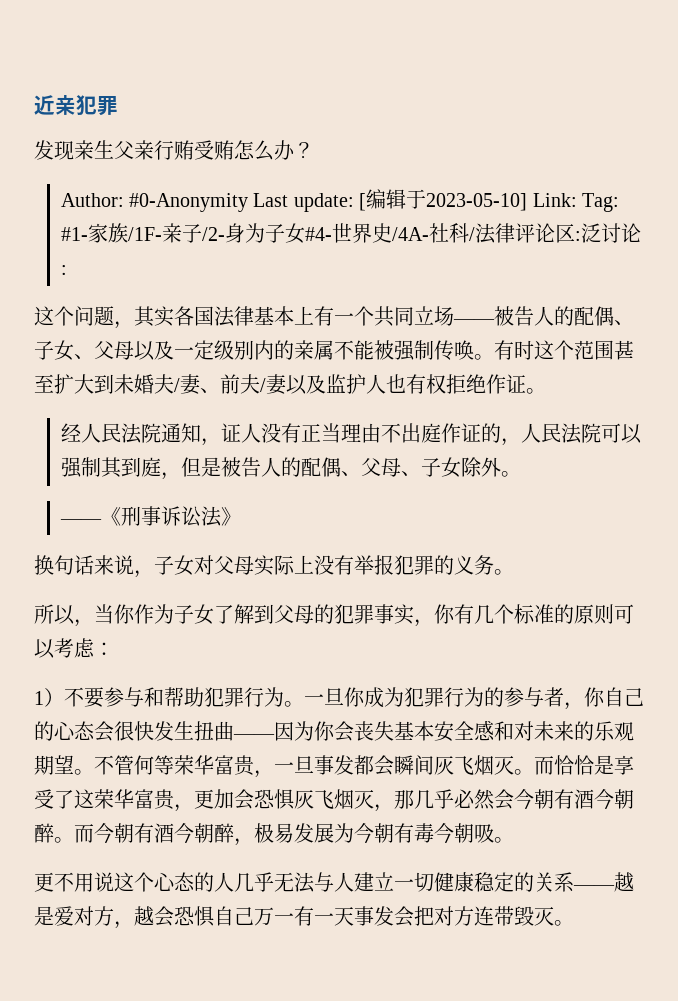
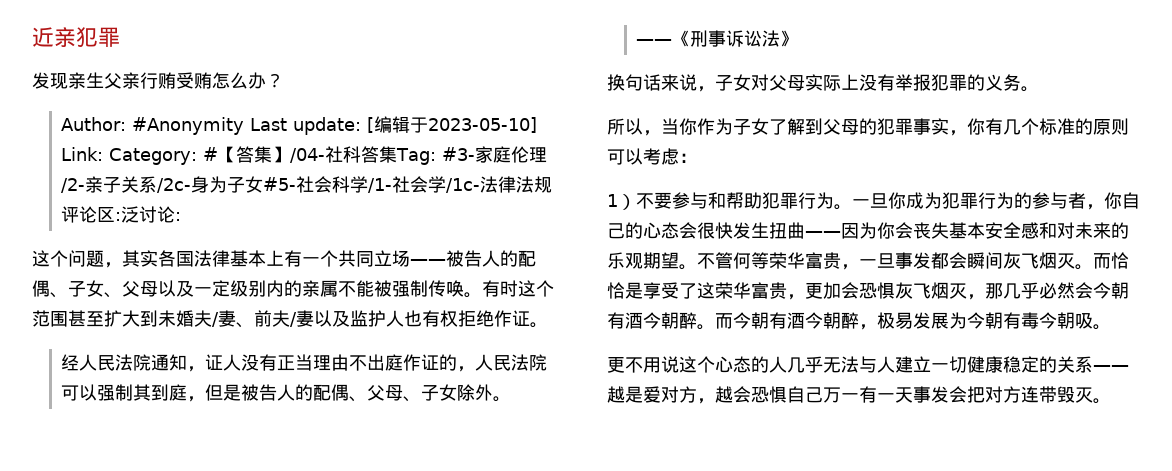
[129,193,249,212] #0-Anonymity -> [132,117,245,135] #Anonymity
[582,193,620,212] [60,223,515,244] Tag: #1-家族/1F-亲子/2-身为子女#4-世界史/4A-社科/法律 -> [109,146,548,165] [61,176,553,193] Category: #【答集】/04-社科答集Tag: #3-家庭伦理/2-亲子关系/2c-身为子女#5-社会科学/1-社会学/1c-法律法规

